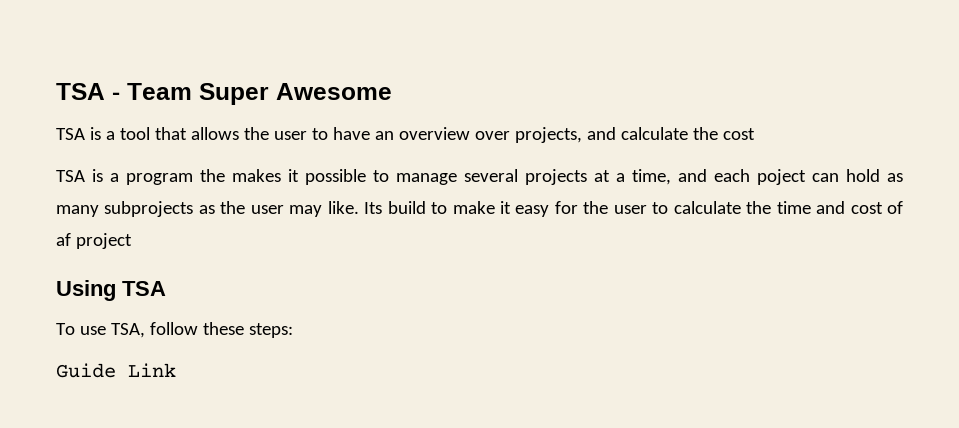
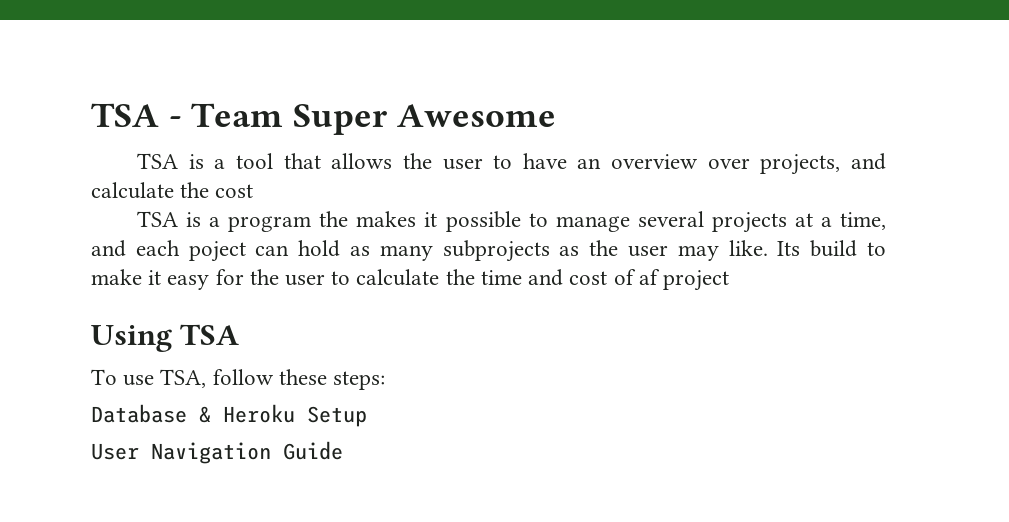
[56,363,176,378] Guide Link -> [91,404,367,427] [91,441,343,464] Database & Heroku Setup // User Navigation Guide

